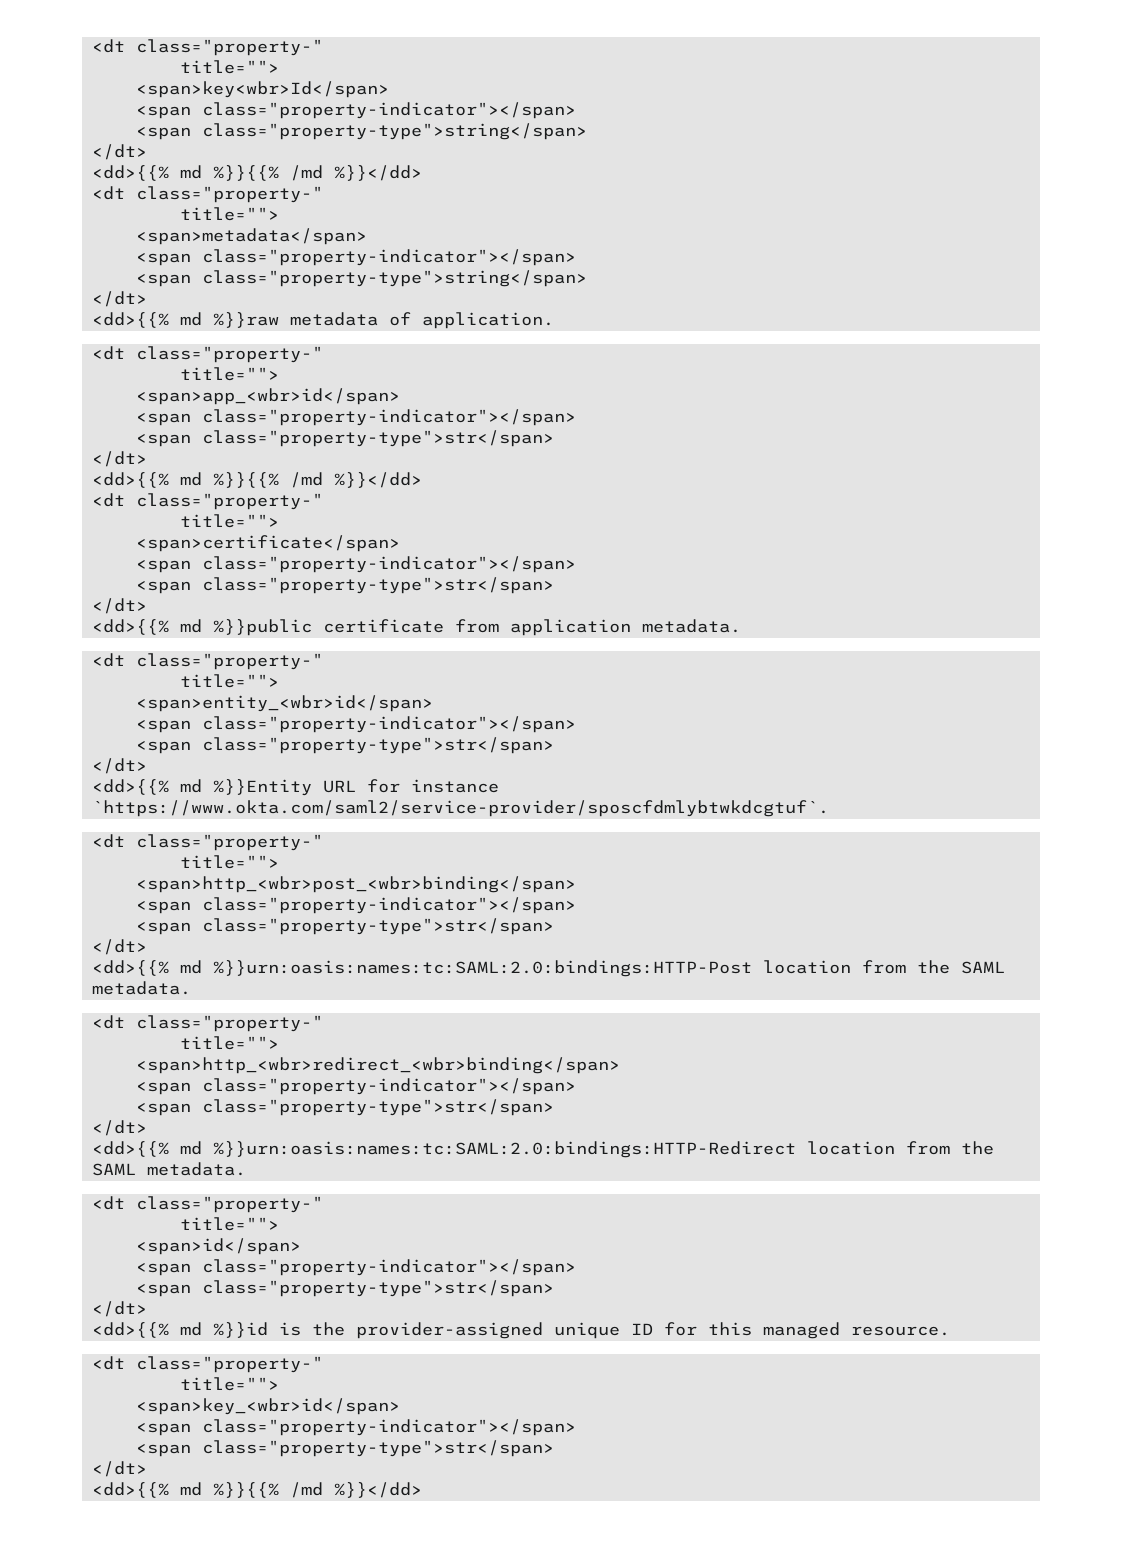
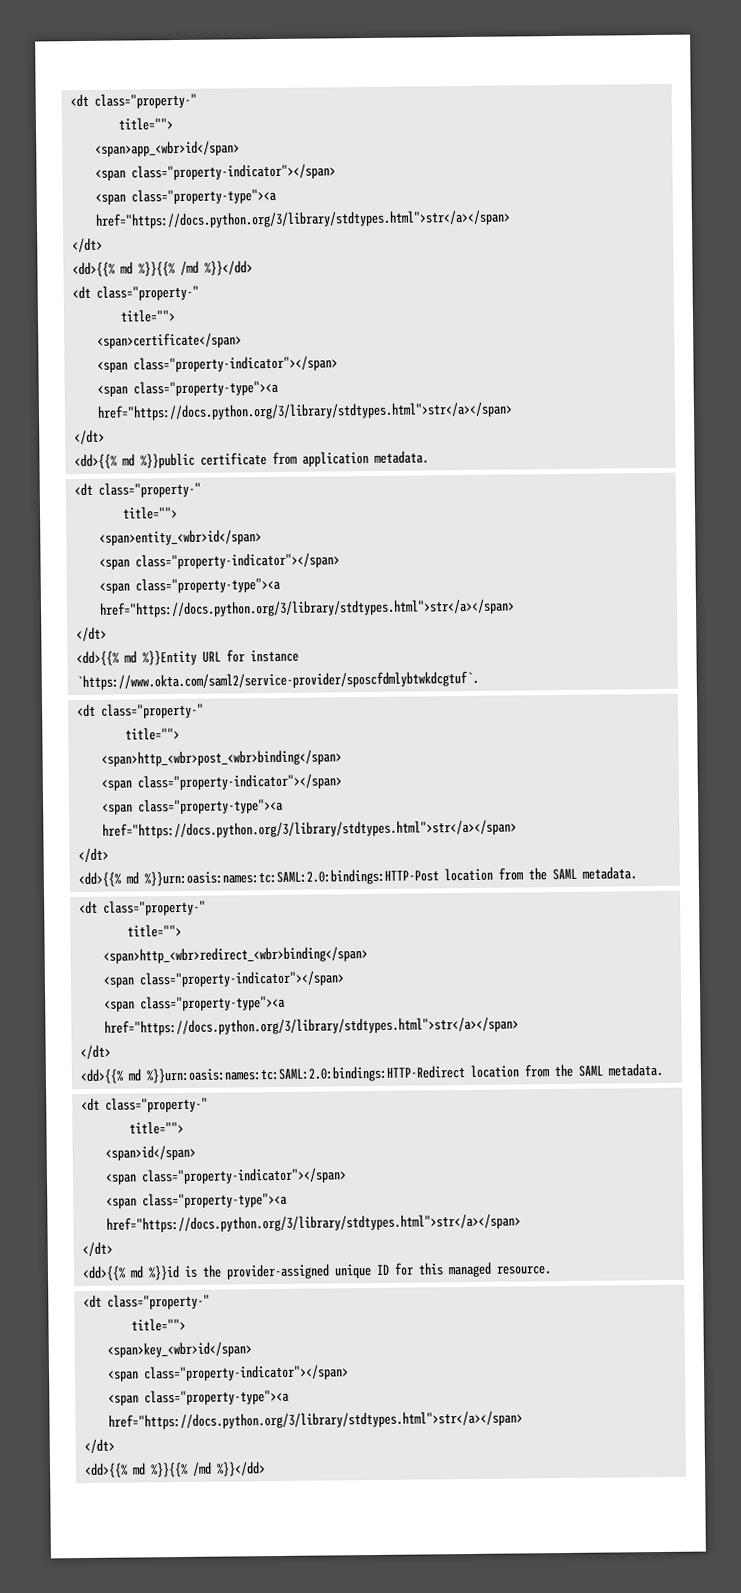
[91,39,323,56] [179,60,279,74] [135,81,389,98] [135,102,576,119] [135,123,587,140] [91,144,147,160] [91,165,422,181] [91,186,323,203] [179,207,279,221] [135,228,367,245] [135,249,576,266] [135,270,587,287] [91,291,147,307] [91,312,554,329] [91,346,323,363] [179,367,279,381] <dt class="property-" // title=""> // <span>key<wbr>Id</span> // <span class="property-indicator"></span> // <span class="property-type">string</span> // </dt> // <dd>{{% md %}}{{% /md %}}</dd> // <dt class="property-" // title=""> // <span>metadata</span> // <span class="property-indicator"></span> // <span class="property-type">string</span> // </dt> // <dd>{{% md %}}raw metadata of application. // <dt class="property-" // title=""> -> [70,92,197,109] [118,117,174,131] <dt class="property-" // title="">
[201,430,554,447] class="property-type">str</span> -> [131,187,277,205] [95,209,511,229] class="property-type"><a href="https://docs.python.org/3/library/stdtypes.html">str</a></span>
[201,577,554,594] class="property-type">str</span> -> [133,379,279,397] [97,401,513,421] class="property-type"><a href="https://docs.python.org/3/library/stdtypes.html">str</a></span>
[201,737,554,754] class="property-type">str</span> -> [135,576,281,594] [99,598,515,618] class="property-type"><a href="https://docs.python.org/3/library/stdtypes.html">str</a></span>
[201,918,554,935] class="property-type">str</span> -> [138,797,284,815] [102,819,517,839] class="property-type"><a href="https://docs.python.org/3/library/stdtypes.html">str</a></span>
[201,1099,554,1116] class="property-type">str</span> -> [140,994,286,1012] [104,1016,519,1036] class="property-type"><a href="https://docs.python.org/3/library/stdtypes.html">str</a></span>
[201,1280,554,1297] class="property-type">str</span> -> [142,1191,288,1209] [106,1213,521,1233] class="property-type"><a href="https://docs.python.org/3/library/stdtypes.html">str</a></span>
[201,1440,554,1457] class="property-type">str</span> -> [144,1388,290,1406] [108,1410,523,1430] class="property-type"><a href="https://docs.python.org/3/library/stdtypes.html">str</a></span>

